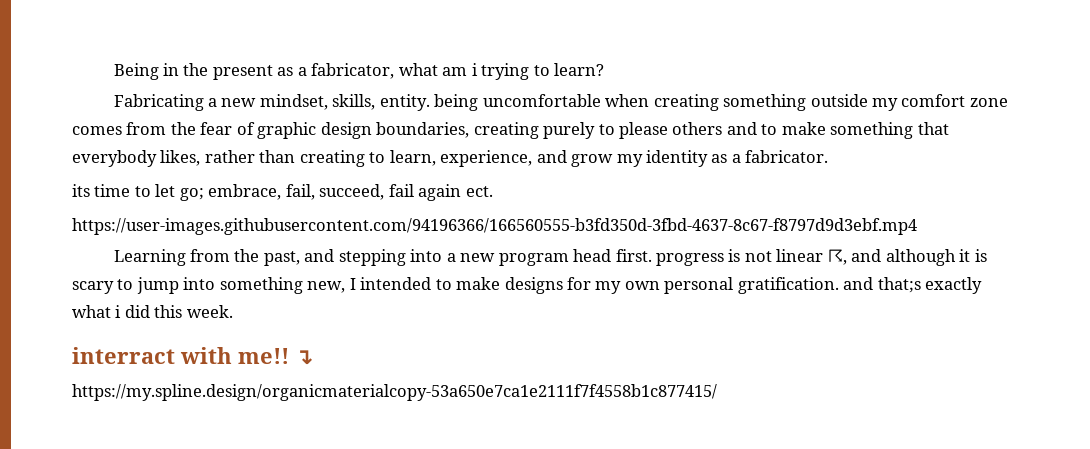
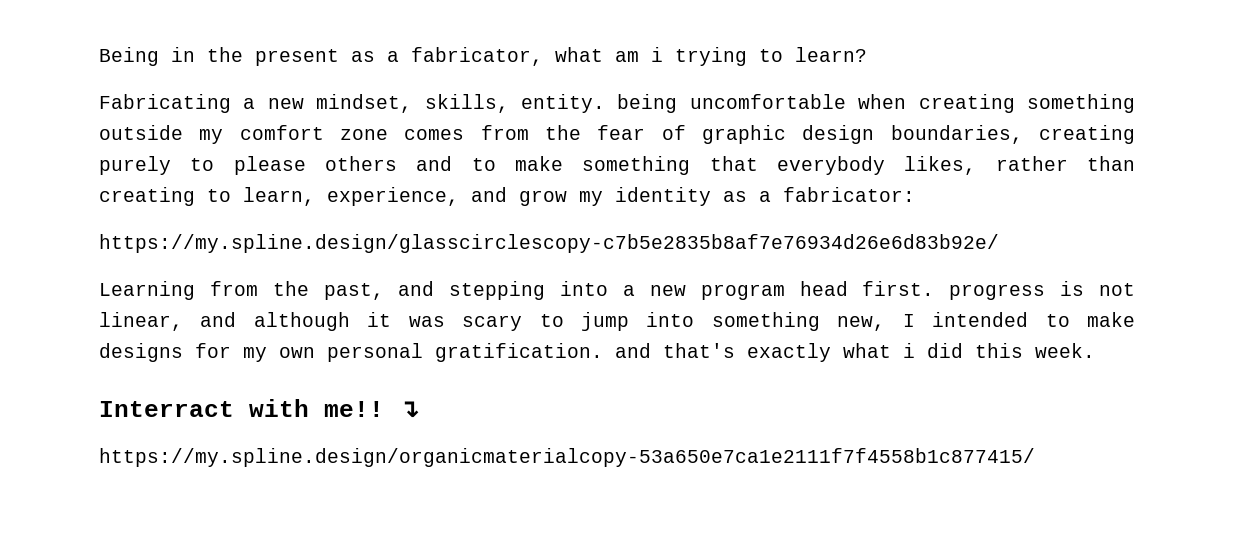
[745,150,829,163] [72,184,493,201] [72,218,917,235] fabricator. // its time to let go; embrace, fail, succeed, fail again ect. // https://user-images.githubusercontent.com/94196366/166560555-b3fd350d-3fbd-4637-8c67-f8797d9d3ebf.mp4 -> [783,187,915,202] [99,234,999,253] fabricator: // https://my.spline.design/glasscirclescopy-c7b5e2835b8af7e76934d26e6d83b92e/
[776,249,847,265] linear ☈, -> [99,312,183,331] linear,
[974,249,987,262] is -> [408,316,445,327] was
[877,277,921,293] that;s -> [663,343,735,358] that's
[72,347,175,364] interract -> [99,401,234,417] Interract

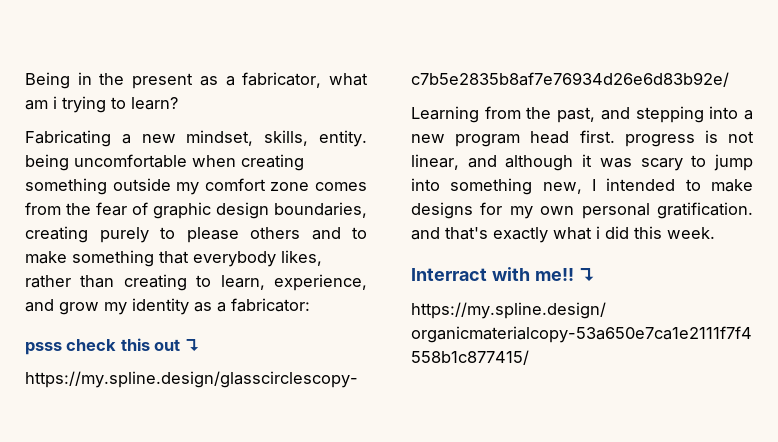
(915, 194) none -> [25,338,200,355] // psss check this out ↴

